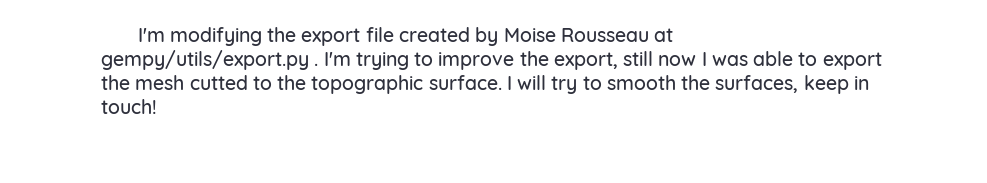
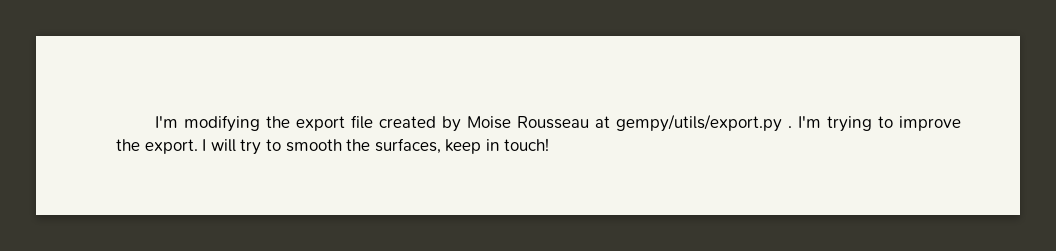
[553,51,882,70] [101,75,502,94] export, still now I was able to export the mesh cutted to the topographic surface. -> [144,139,198,154] export.

